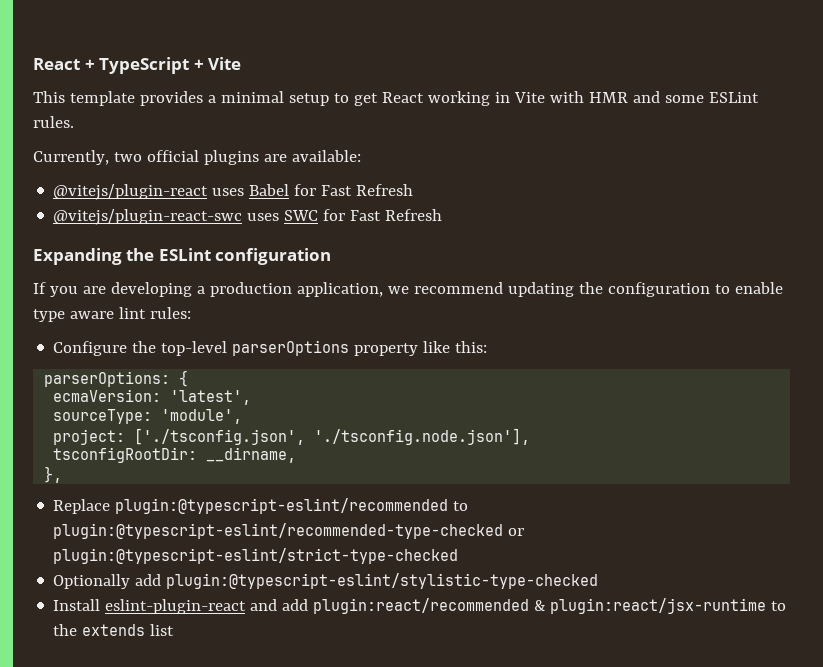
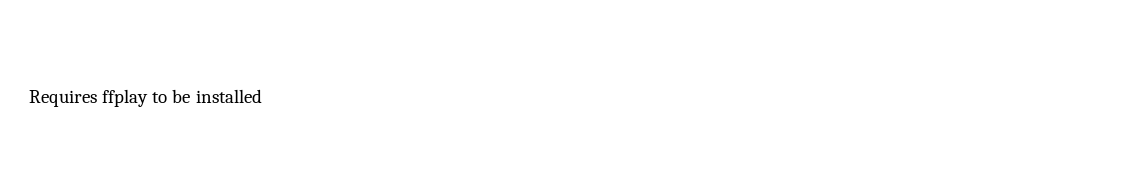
[33,57,242,74] [33,91,759,106] [33,116,74,128] [33,150,361,165] [53,184,414,200] [53,209,443,225] [33,248,332,265] [33,282,783,297] [33,307,191,322] [53,340,488,356] [44,370,189,387] [53,389,252,405] [53,409,243,424] [53,428,531,445] [53,447,297,463] [44,466,63,483] [53,498,469,514] [53,523,525,539] [53,548,459,564] [53,573,599,589] [53,598,787,614] [53,624,175,636] React + TypeScript + Vite // This template provides a minimal setup to get React working in Vite with HMR and some ESLint rules. // Currently, two official plugins are available: // @vitejs/plugin-react uses Babel for Fast Refresh // @vitejs/plugin-react-swc uses SWC for Fast Refresh // Expanding the ESLint configuration // If you are developing a production application, we recommend updating the configuration to enable type aware lint rules: // Configure the top-level parserOptions property like this: // parserOptions: { // ecmaVersion: 'latest', // sourceType: 'module', // project: ['./tsconfig.json', './tsconfig.node.json'], // tsconfigRootDir: __dirname, // }, // Replace plugin:@typescript-eslint/recommended to plugin:@typescript-eslint/recommended-type-checked or plugin:@typescript-eslint/strict-type-checked // Optionally add plugin:@typescript-eslint/stylistic-type-checked // Install eslint-plugin-react and add plugin:react/recommended & plugin:react/jsx-runtime to the extends list -> [29,89,262,107] Requires ffplay to be installed

